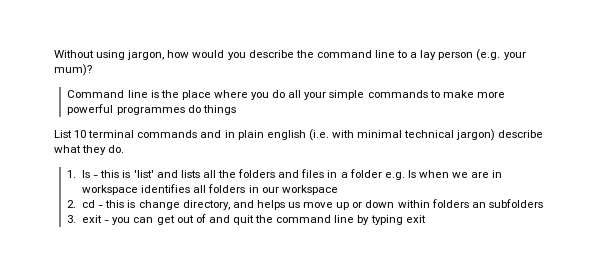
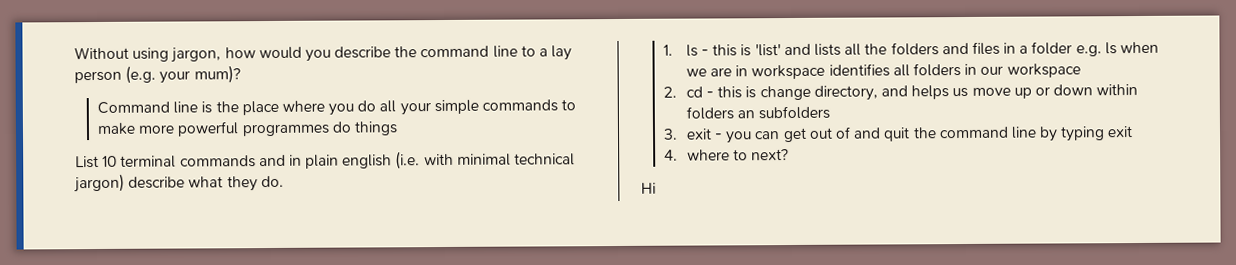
(426, 219) none -> [663,149,790,161] [641,182,656,194] // 4. where to next? // Hi

